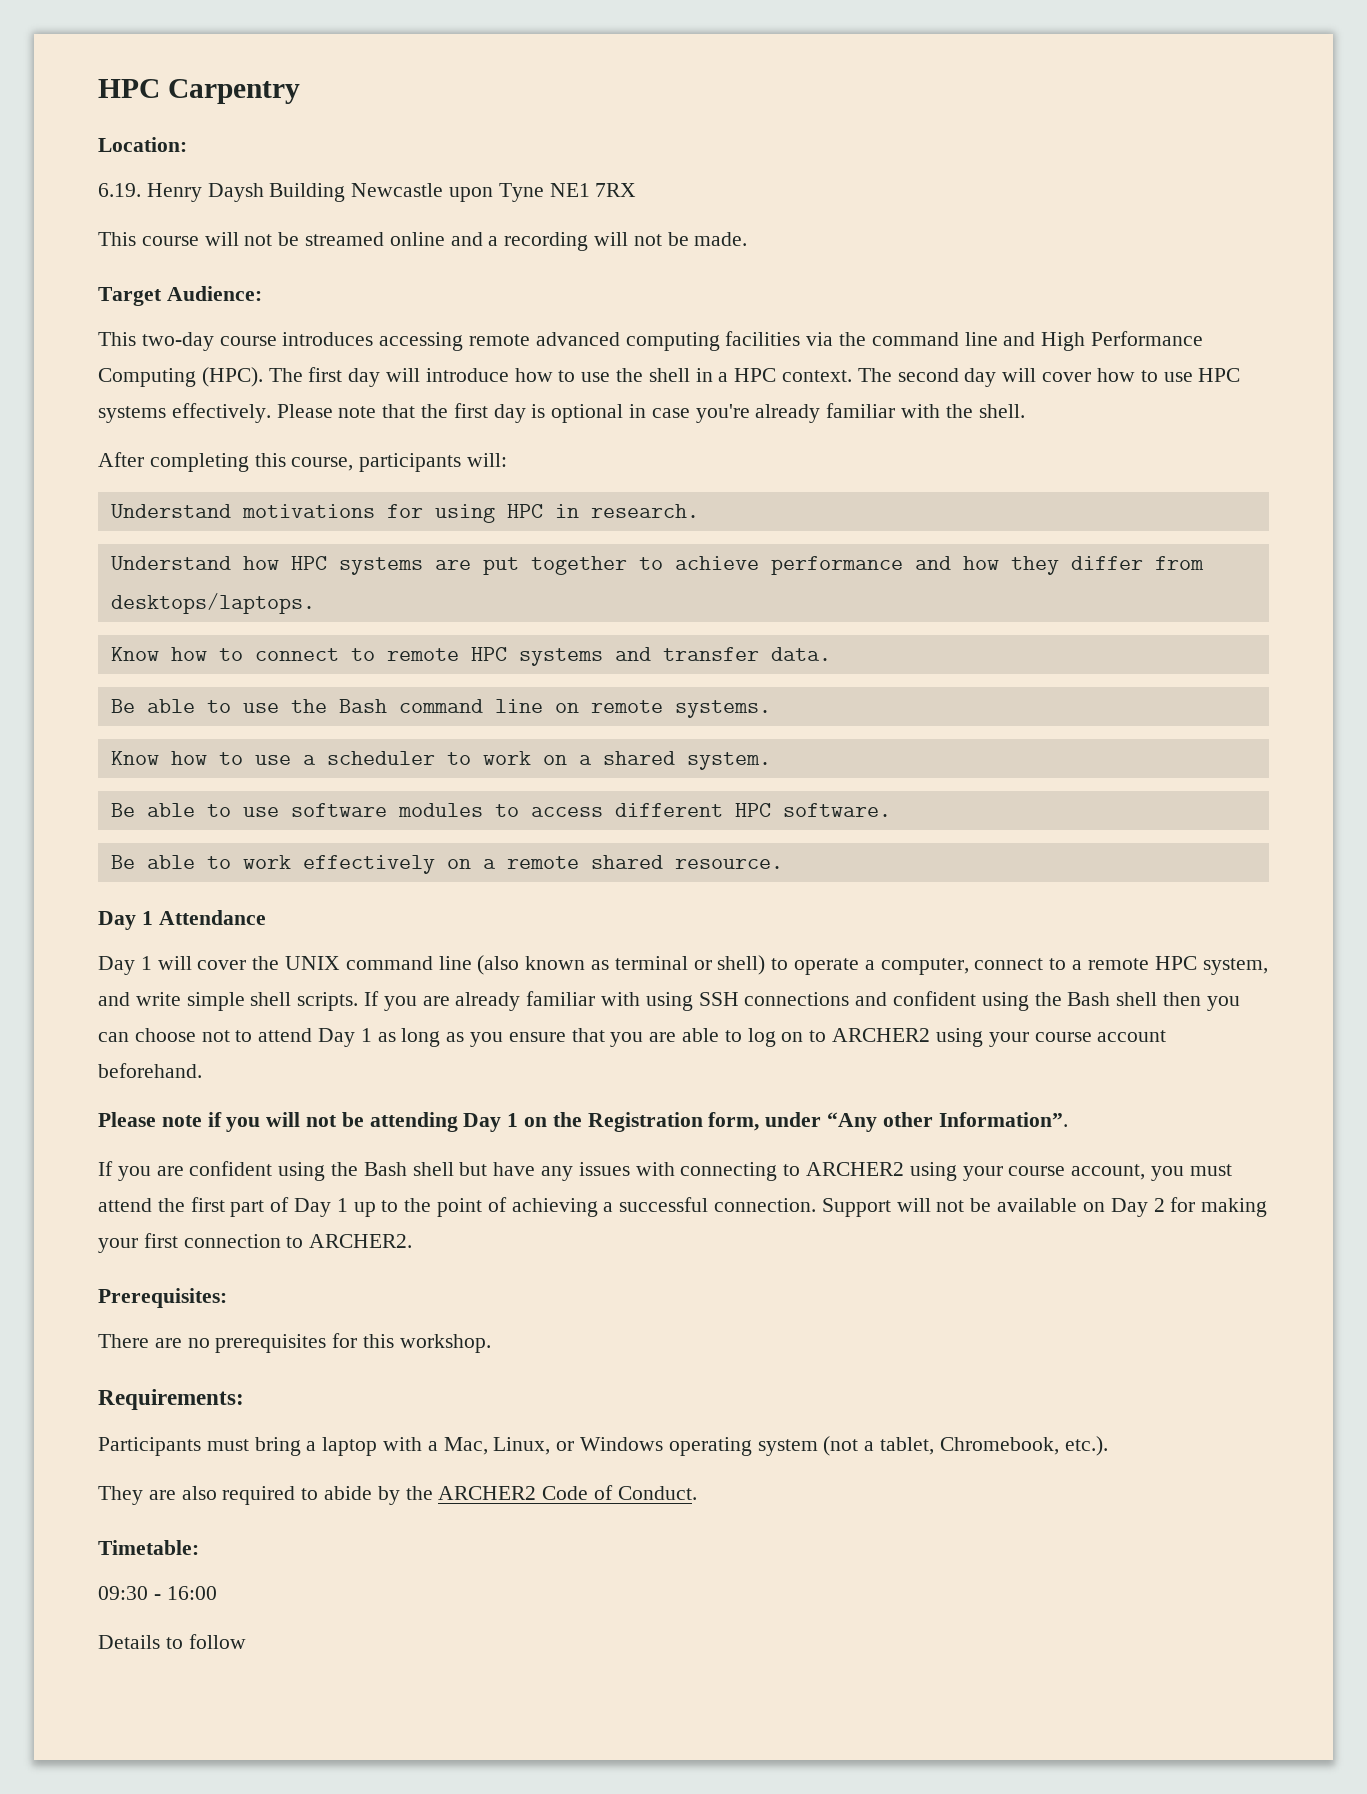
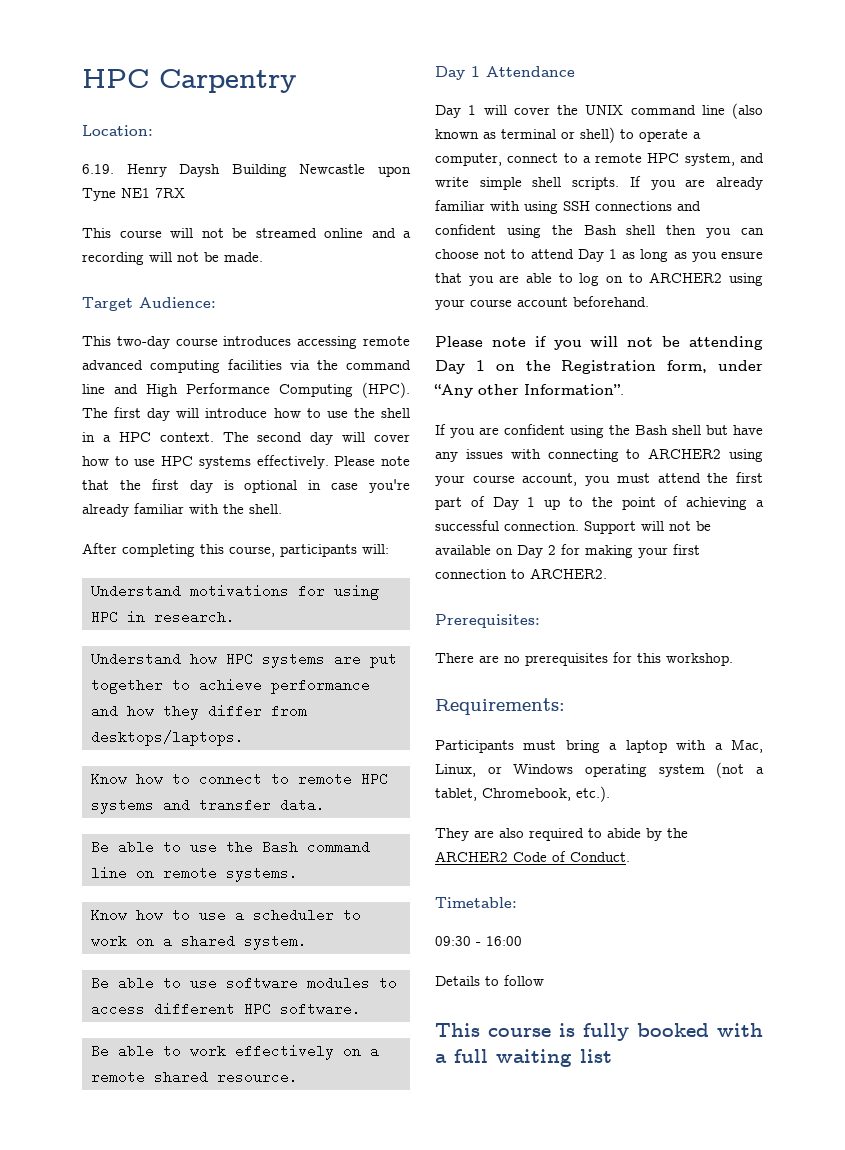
(246, 1641) none -> [435,1023,763,1041] [435,1049,612,1067] // This course is fully booked with a full waiting list

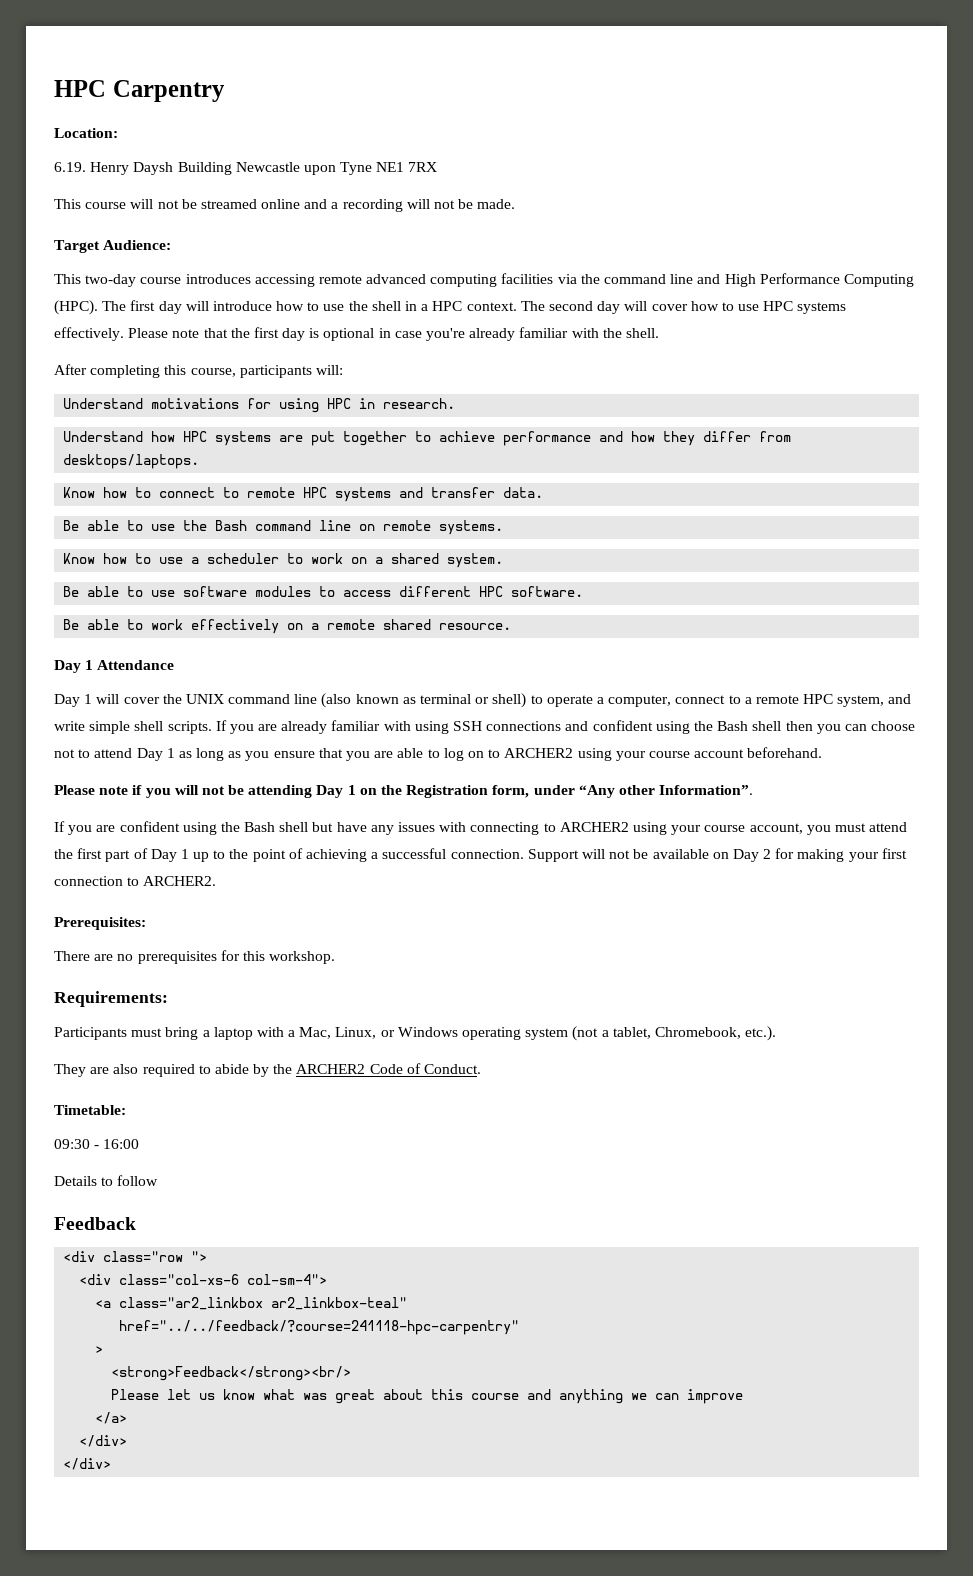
[435,1023,763,1041] [435,1049,612,1067] This course is fully booked with a full waiting list -> [54,1217,136,1230] [63,1251,208,1262] [79,1274,328,1285] [95,1297,408,1310] [119,1320,520,1335] [95,1346,104,1354] [111,1366,352,1381] [111,1389,744,1404] [95,1412,128,1424] [79,1435,128,1447] [63,1458,112,1470] Feedback // <div class="row "> // <div class="col-xs-6 col-sm-4"> // <a class="ar2_linkbox ar2_linkbox-teal" // href="../../feedback/?course=241118-hpc-carpentry" // > // <strong>Feedback</strong><br/> // Please let us know what was great about this course and anything we can improve // </a> // </div> // </div>

